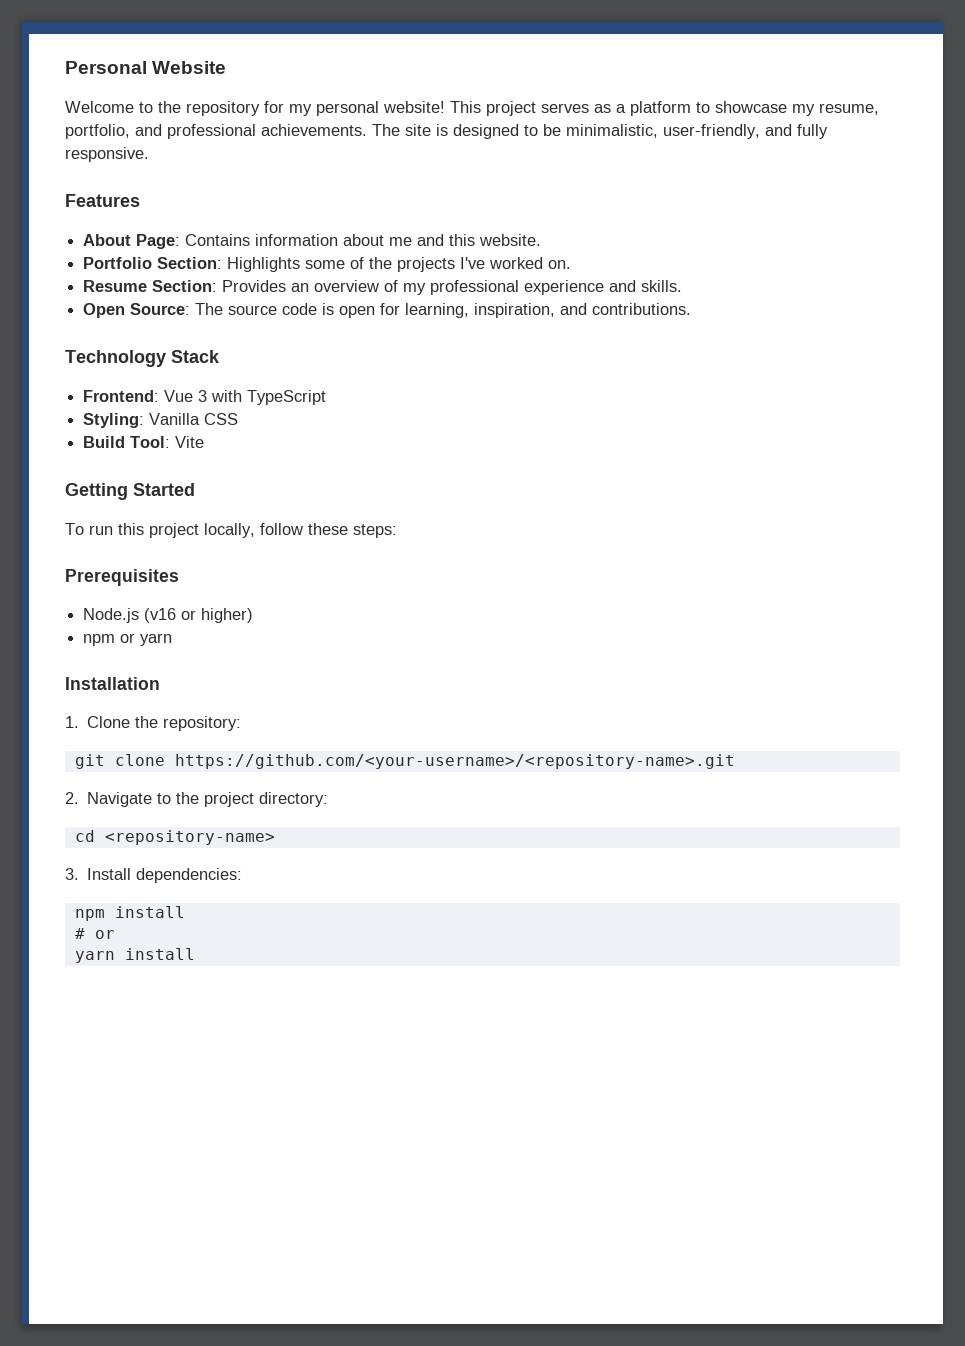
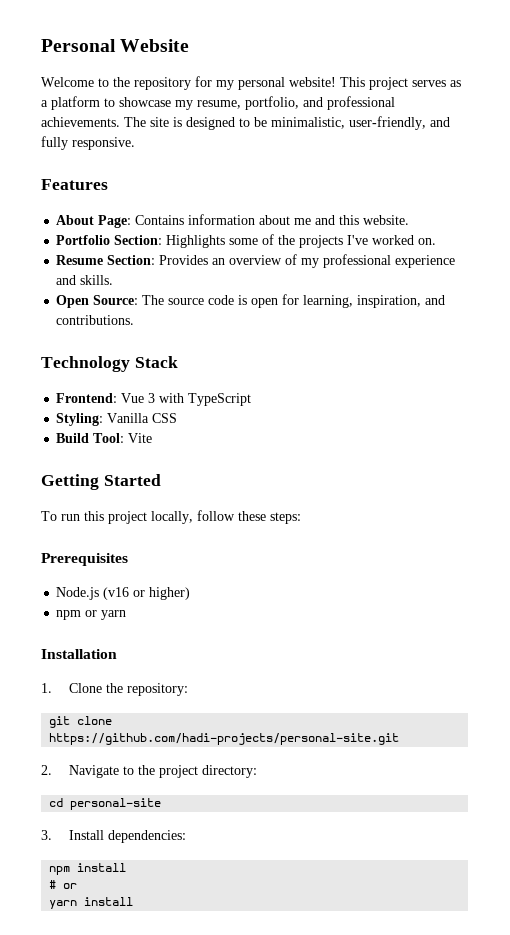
[174,754,735,769] https://github.com/<your-username>/<repository-name>.git -> [49,733,400,745] https://github.com/hadi-projects/personal-site.git
[104,830,275,845] <repository-name> -> [70,798,162,810] personal-site

